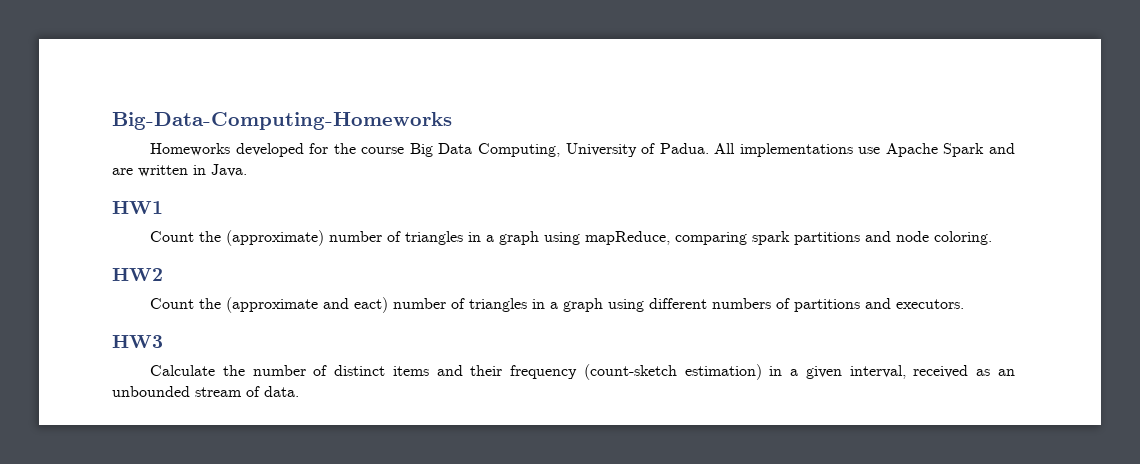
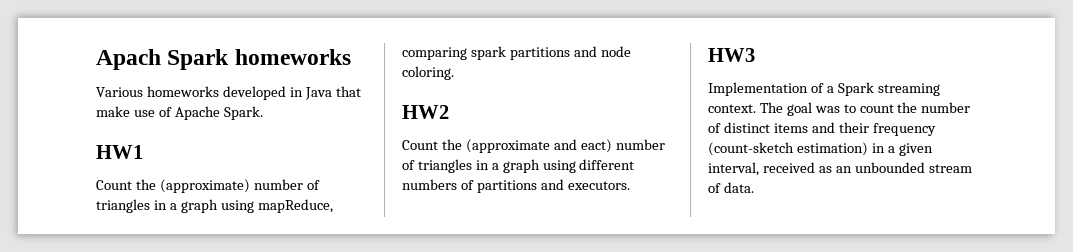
[112,112,452,130] [150,143,1016,157] [112,164,247,177] Big-Data-Computing-Homeworks // Homeworks developed for the course Big Data Computing, University of Padua. All implementations use Apache Spark and are written in Java. -> [96,49,351,70] [96,86,361,100] [96,106,263,120] Apach Spark homeworks // Various homeworks developed in Java that make use of Apache Spark.
[150,365,216,376] Calculate -> [708,82,940,96] [708,102,894,116] Implementation of a Spark streaming context. The goal was to count

